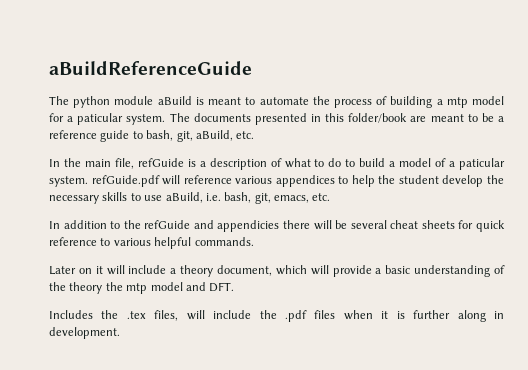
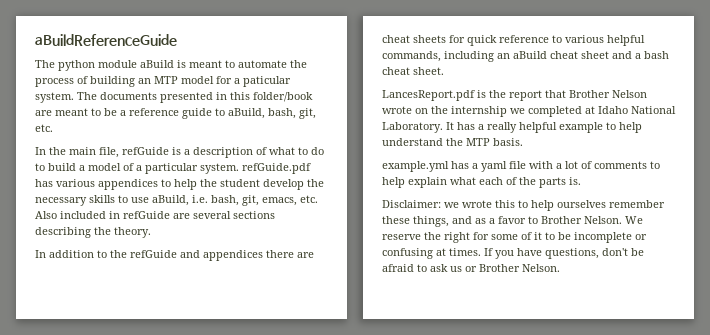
[436,97,468,108] a mtp -> [138,76,178,84] an MTP
[146,130,233,142] bash, git, aBuild, -> [228,108,316,119] aBuild, bash, git,
[459,158,506,170] paticular -> [145,163,198,174] particular
[162,175,232,185] will reference -> [35,179,53,187] has
(331, 197) none -> [35,211,275,219] [35,227,151,238] Also included in refGuide are several sections describing the theory.
[217,220,387,232] appendicies there will be several -> [203,250,314,261] appendices there are
[194,237,254,246] [49,265,505,277] [49,282,235,294] [49,310,505,322] [49,327,120,339] commands. // Later on it will include a theory document, which will provide a basic understanding of the theory the mtp model and DFT. // Includes the .tex files, will include the .pdf files when it is further along in development. -> [382,51,669,62] [382,67,444,75] [382,90,647,101] [382,106,676,117] [382,122,642,133] [382,138,523,146] [382,161,660,172] [382,177,581,188] [382,200,665,211] [382,216,643,227] [382,232,647,243] [382,248,644,259] [382,264,560,272] commands, including an aBuild cheat sheet and a bash cheat sheet. // LancesReport.pdf is the report that Brother Nelson wrote on the internship we completed at Idaho National Laboratory. It has a really helpful example to help understand the MTP basis. // example.yml has a yaml file with a lot of comments to help explain what each of the parts is. // Disclaimer: we wrote this to help ourselves remember these things, and as a favor to Brother Nelson. We reserve the right for some of it to be incomplete or confusing at times. If you have questions, don't be afraid to ask us or Brother Nelson.

